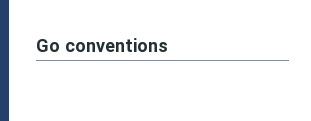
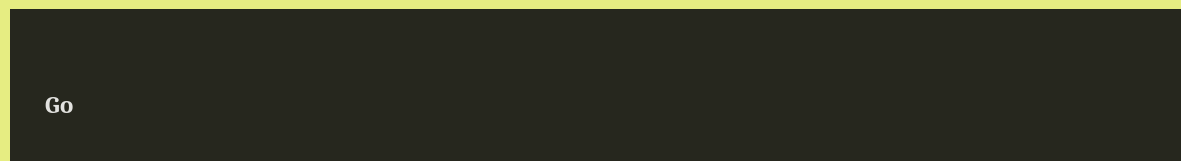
[64,38,168,52] conventions -> (73, 105) none

